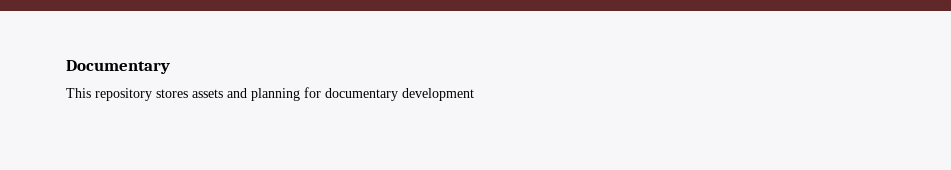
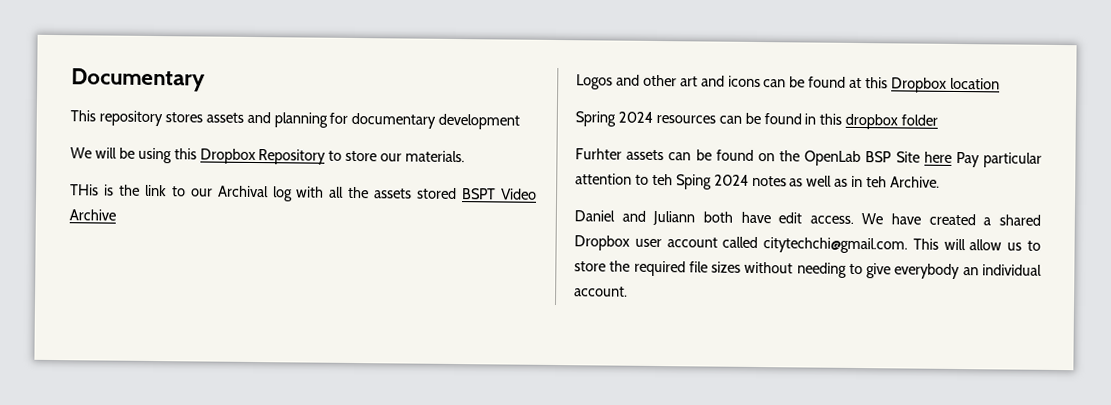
(474, 94) none -> [70,147,466,165] [70,184,537,202] [69,209,116,221] [576,74,1000,93] [575,111,939,130] [575,148,1042,168] [575,173,941,190] [574,210,1041,226] [574,235,1041,254] [574,260,1042,280] [574,286,628,297] // We will be using this Dropbox Repository to store our materials. // THis is the link to our Archival log with all the assets stored BSPT Video Archive // Logos and other art and icons can be found at this Dropbox location // Spring 2024 resources can be found in this dropbox folder // Furhter assets can be found on the OpenLab BSP Site here Pay particular attention to teh Sping 2024 notes as well as in teh Archive. // Daniel and Juliann both have edit access. We have created a shared Dropbox user account called citytechchi@gmail.com. This will allow us to store the required file sizes without needing to give everybody an individual account.

